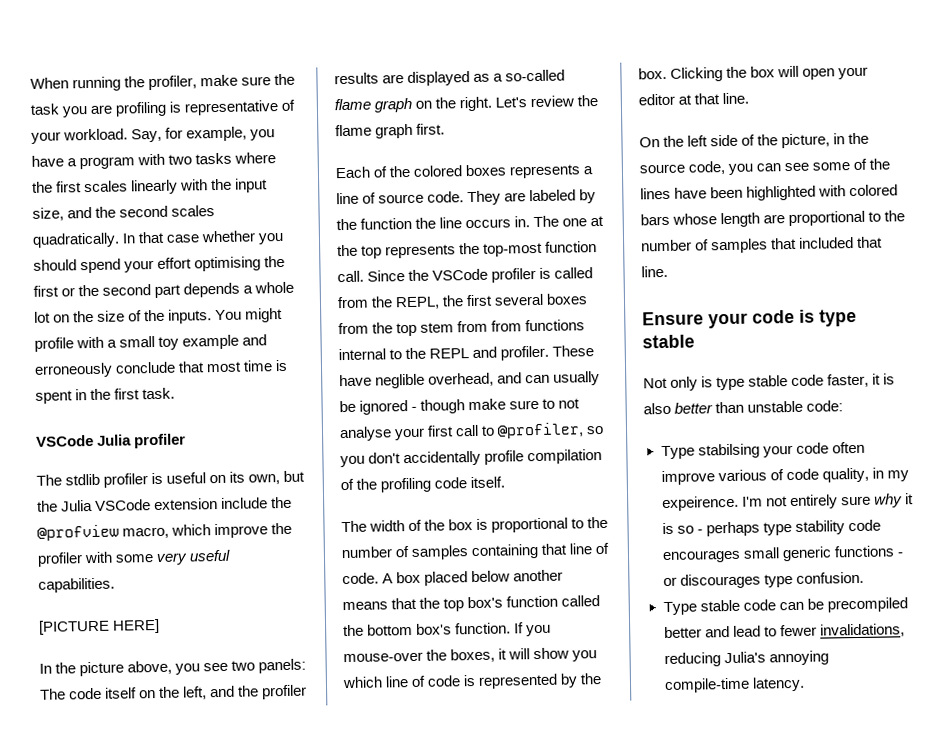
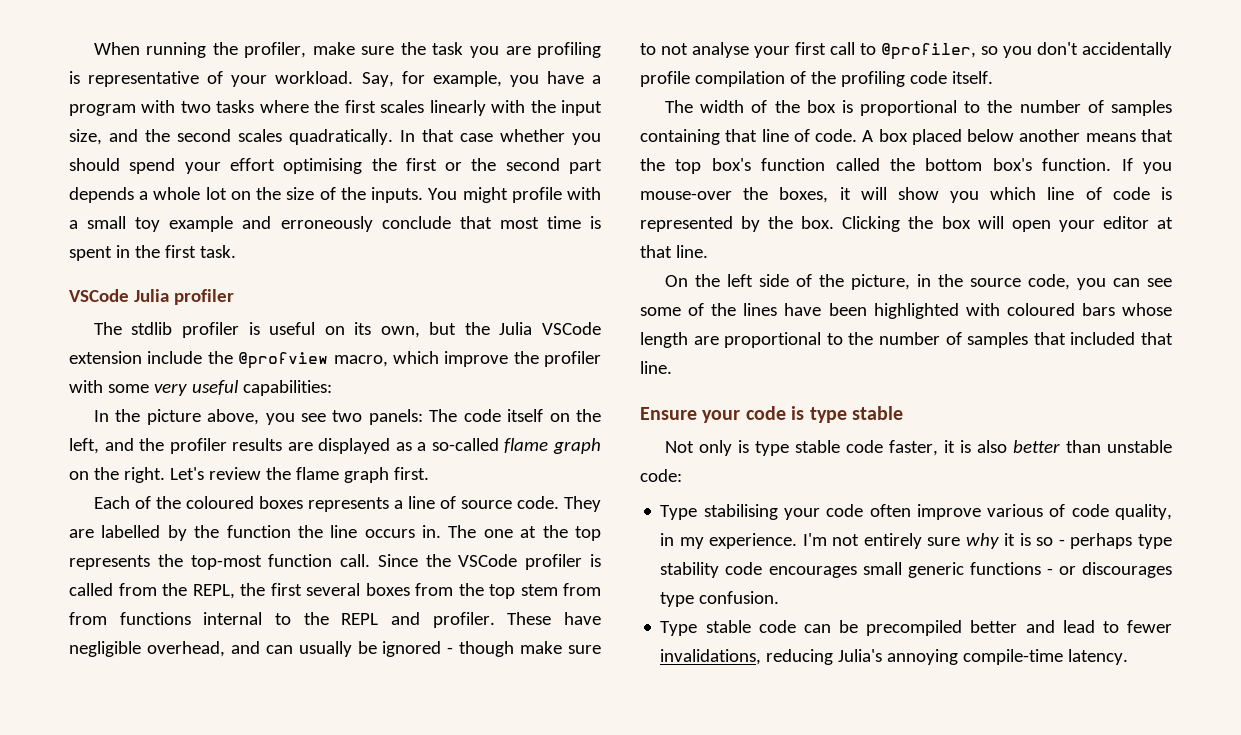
[38,577,115,593] [38,618,161,635] capabilities. // [PICTURE HERE] -> [242,380,332,396] capabilities:
[413,165,464,177] colored -> [185,496,254,509] coloured
[529,189,577,202] labeled -> [101,525,161,538] labelled
[375,373,426,389] neglible -> [69,641,141,657] negligible
[849,184,899,197] colored -> [1006,303,1075,316] coloured
[697,443,760,459] stabilsing -> [703,504,778,520] stabilising
[661,495,739,512] expeirence. -> [709,533,798,549] experience.

